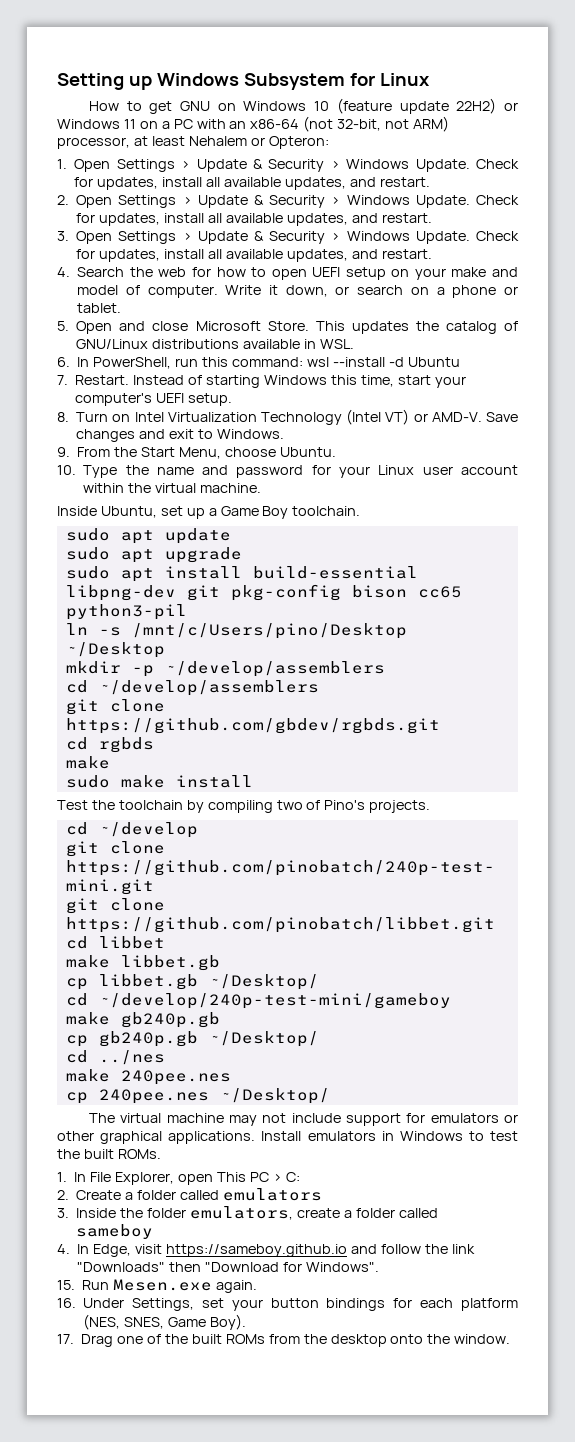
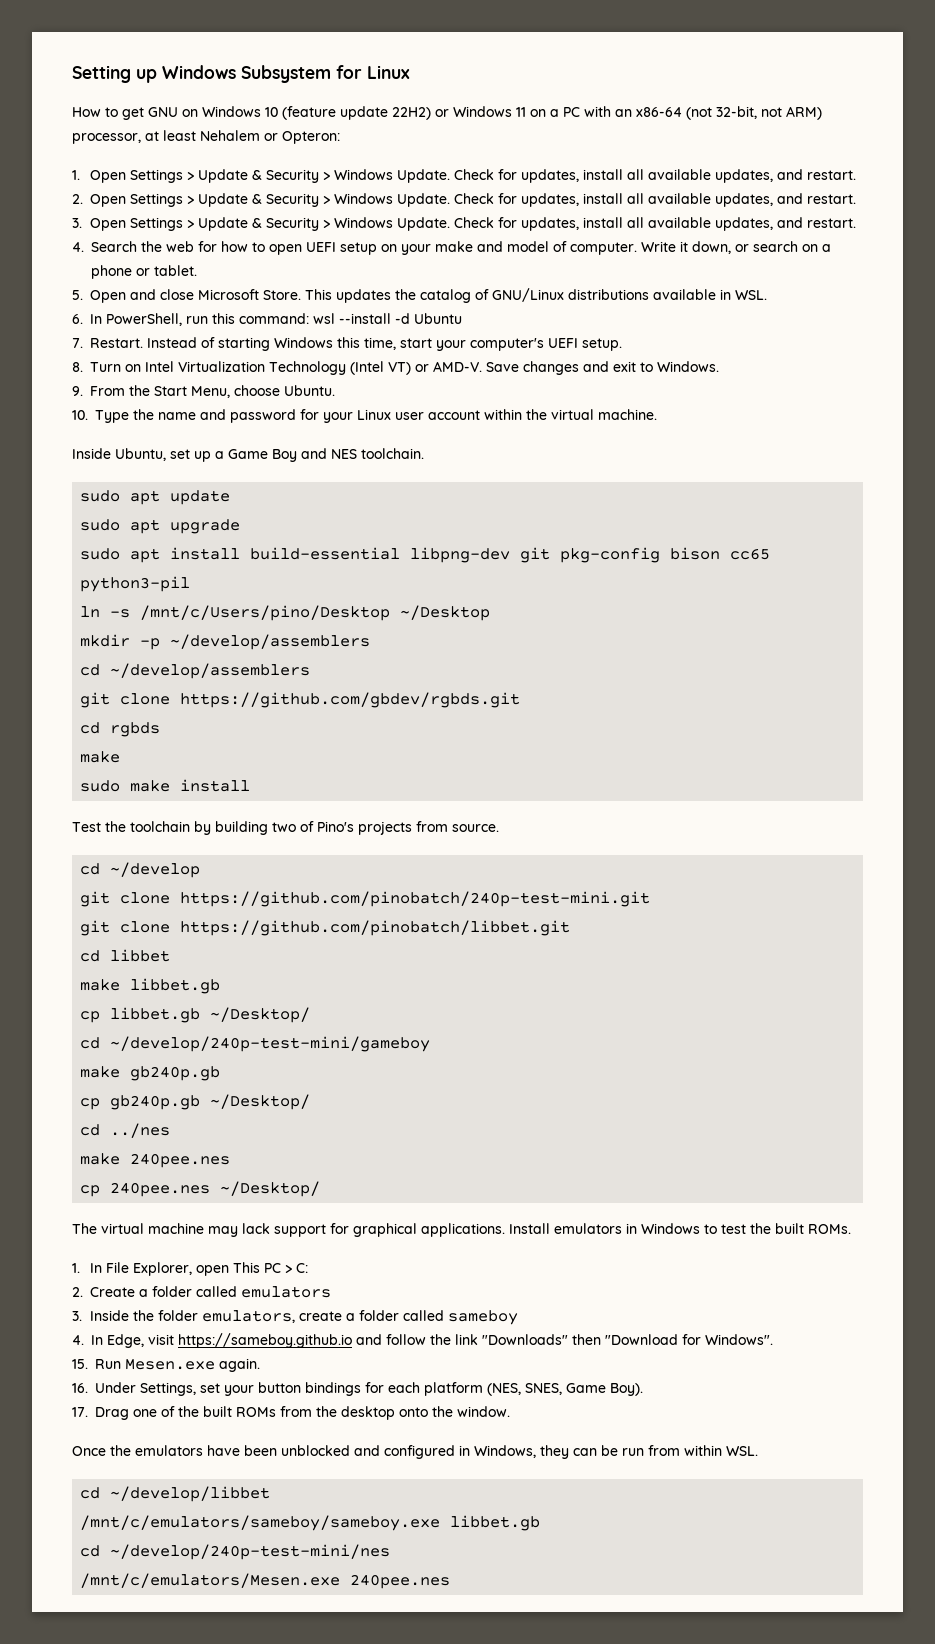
(289, 512) none -> [301,448,357,459] and NES
[207,800,273,813] compiling -> [215,821,268,835] building
[369,800,431,813] projects. -> [358,821,499,835] projects from source.
[262,1113,518,1126] [57,1131,94,1141] not include support for emulators or other -> [242,1223,349,1237] lack support for
(511, 1339) none -> [72,1445,758,1459] [80,1486,271,1502] [80,1515,541,1531] [80,1544,391,1560] [80,1573,451,1589] // Once the emulators have been unblocked and configured in Windows, they can be run from within WSL. // cd ~/develop/libbet // /mnt/c/emulators/sameboy/sameboy.exe libbet.gb // cd ~/develop/240p-test-mini/nes // /mnt/c/emulators/Mesen.exe 240pee.nes

